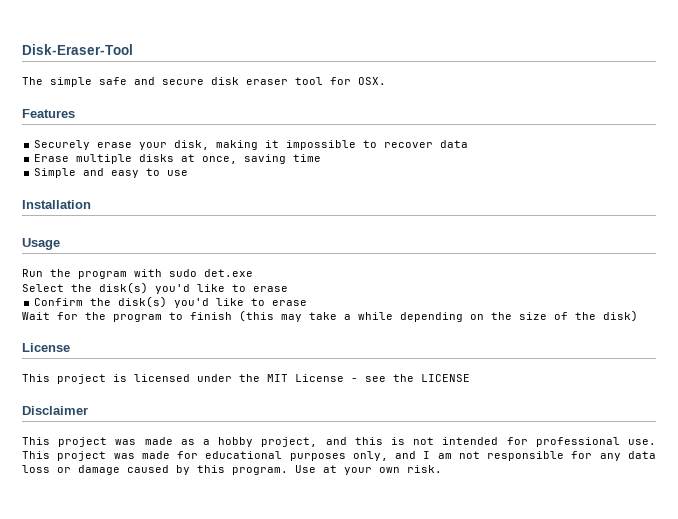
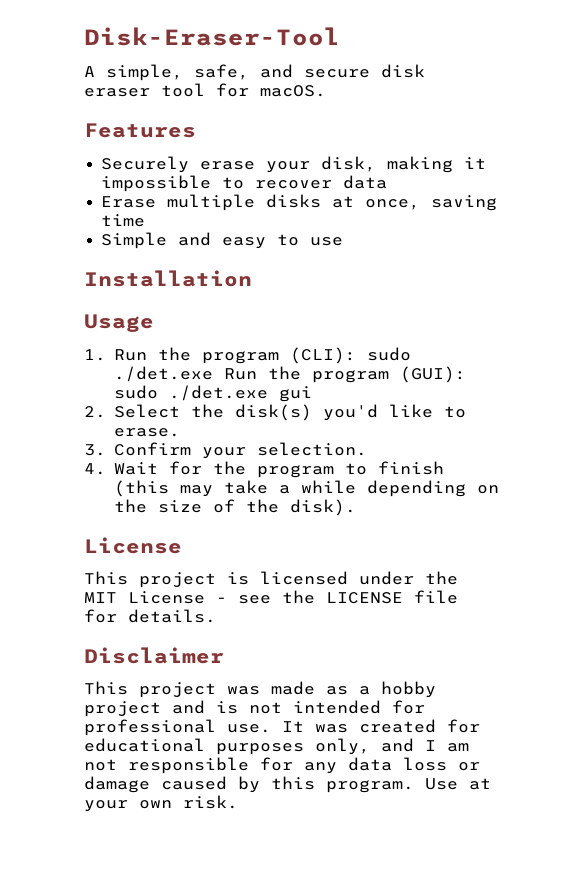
[22,77,127,87] The simple safe -> [84,64,249,81] A simple, safe,
[358,77,386,85] OSX. -> [260,85,326,97] macOS.
[22,269,253,279] Run the program with sudo det.exe // -> [84,347,411,364] [113,366,466,383] [113,385,312,402] [84,406,106,418] 1. Run the program (CLI): sudo ./det.exe Run the program (GUI): sudo ./det.exe gui // 2.
[253,286,288,292] [34,296,308,308] erase // Confirm the disk(s) you'd like to erase // -> [113,428,180,437] [84,442,367,459] [84,463,106,475] erase. // 3. Confirm your selection. // 4.
[603,310,638,322] disk) -> [289,499,356,516] disk).
(470, 378) none -> [414,590,458,604] [84,609,216,623] file for details.
[261,437,383,447] project, and this -> [84,700,205,717] project and
[22,451,170,461] This project was made -> [282,719,436,733] It was created

